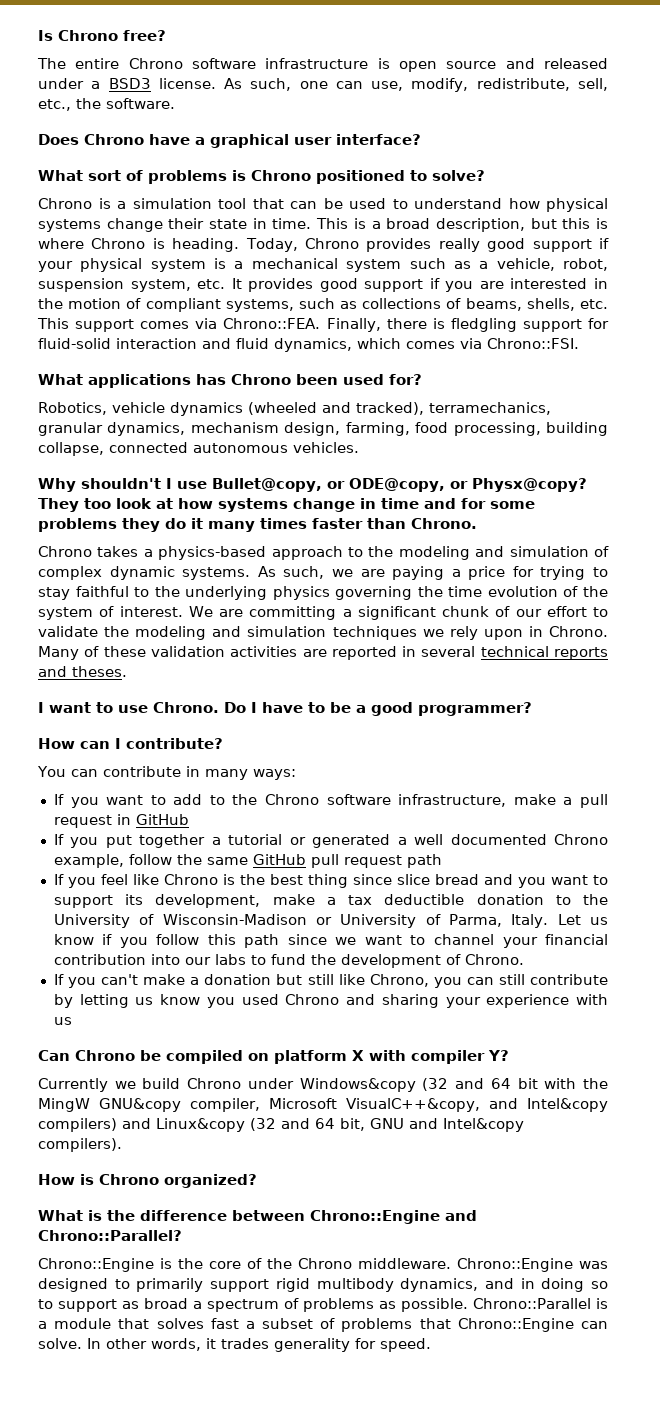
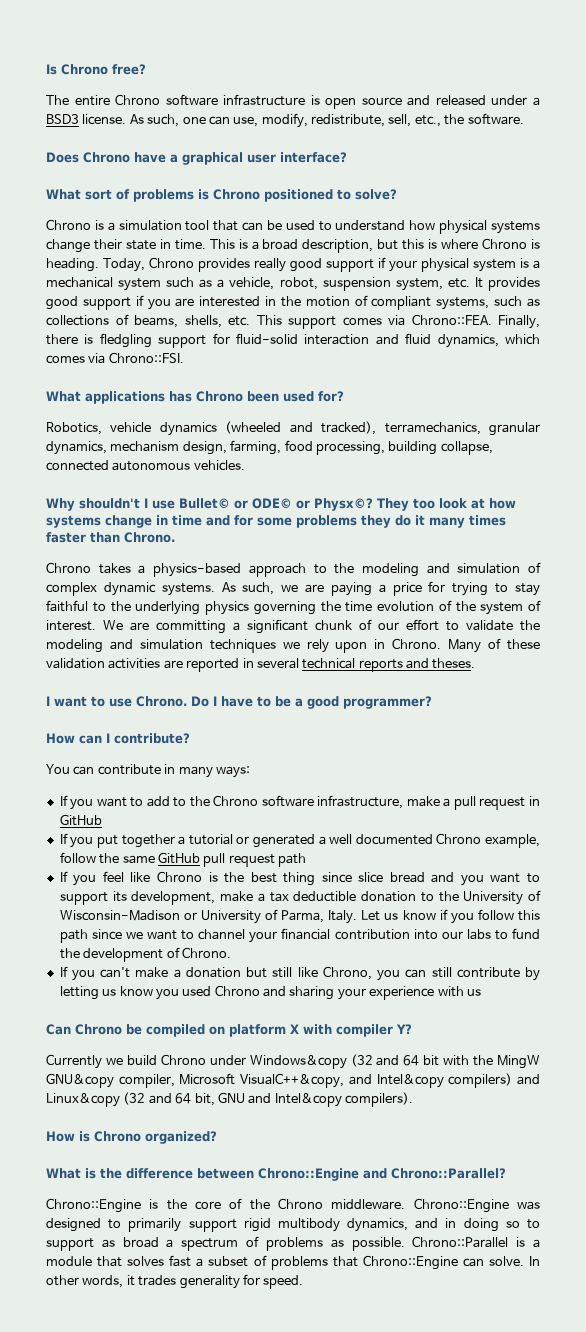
[212,478,587,492] Bullet@copy, or ODE@copy, or Physx@copy? -> [179,498,373,511] Bullet© or ODE© or Physx©?

